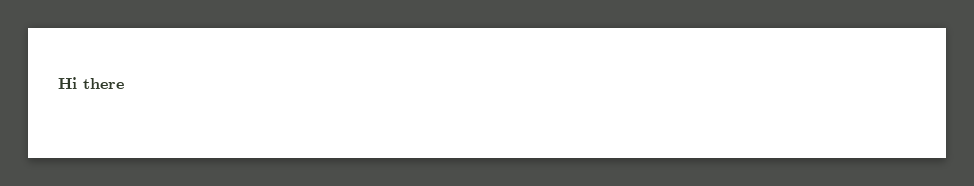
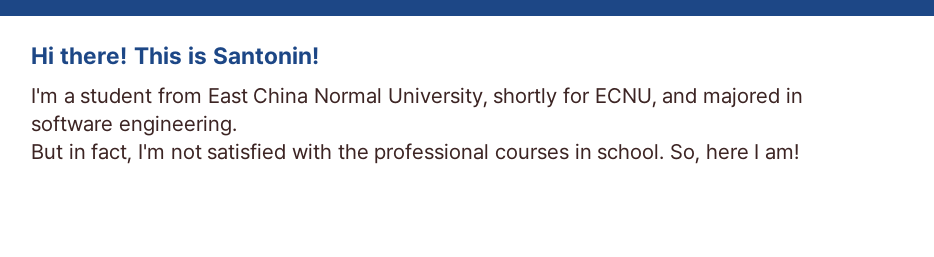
[83,78,124,89] there -> [60,46,320,65] [31,87,803,108] [31,115,237,136] [31,143,800,164] there! This is Santonin! // I'm a student from East China Normal University, shortly for ECNU, and majored in software engineering. // But in fact, I'm not satisfied with the professional courses in school. So, here I am!

